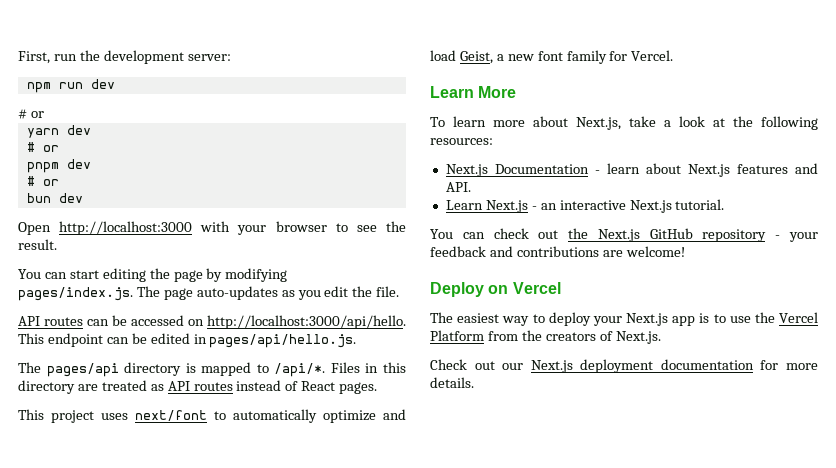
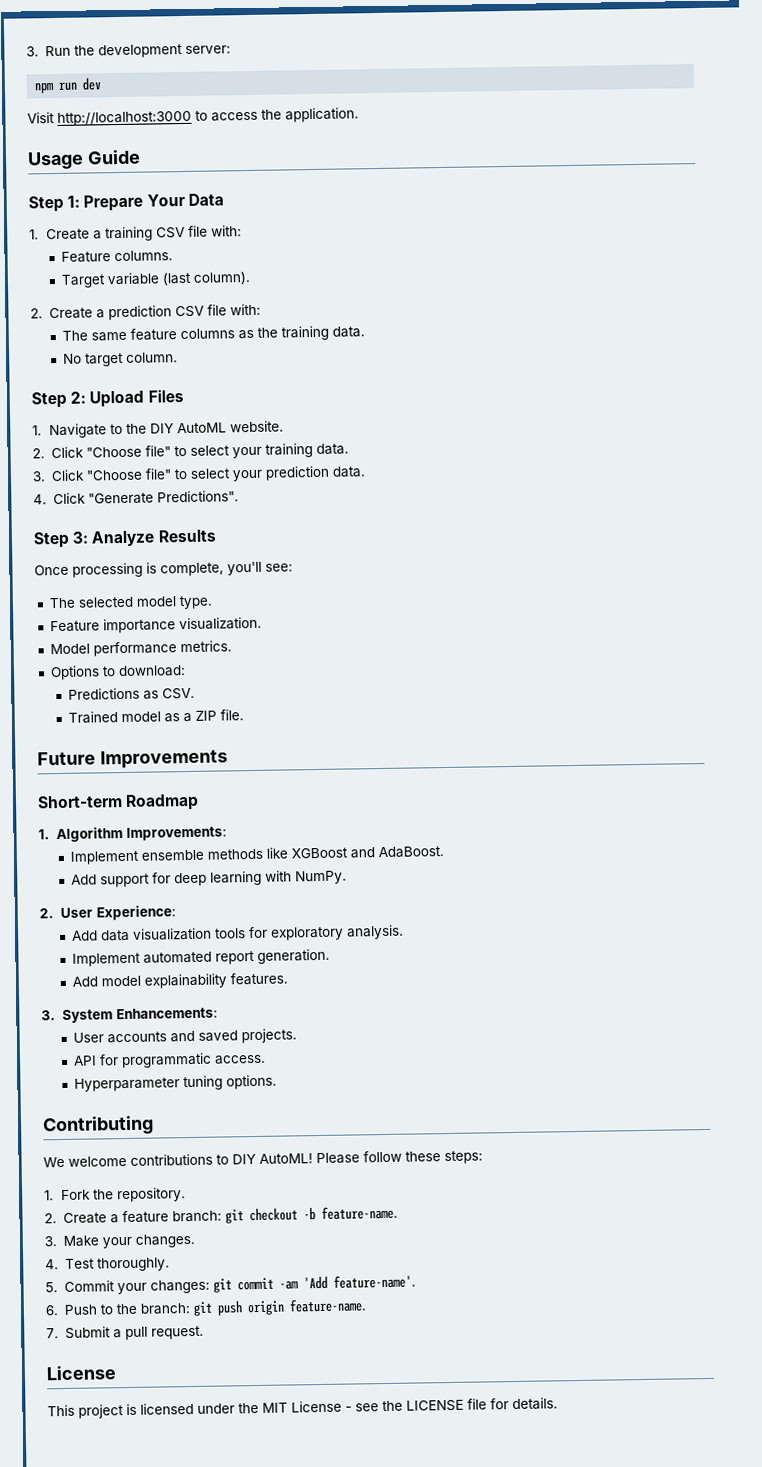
[18,51,77,64] First, run -> [26,45,71,57] 3. Run
[18,109,44,119] [26,125,91,138] [26,142,59,152] [26,159,91,173] [26,176,59,186] [26,193,83,203] [18,221,407,235] [18,239,57,250] [18,268,288,282] [18,286,400,301] [18,315,406,329] [18,333,357,348] [18,362,406,377] [18,380,378,394] [18,409,406,423] [430,50,674,64] [430,86,517,98] [430,116,818,130] [430,138,493,145] [445,163,818,177] [445,182,471,192] [445,199,725,213] [430,228,818,242] [430,246,685,257] [430,282,561,297] [430,312,818,326] [430,330,661,344] [430,359,818,373] # or // yarn dev // # or // pnpm dev // # or // bun dev // Open http://localhost:3000 with your browser to see the result. // You can start editing the page by modifying pages/index.js. The page auto-updates as you edit the file. // API routes can be accessed on http://localhost:3000/api/hello. This endpoint can be edited in pages/api/hello.js. // The pages/api directory is mapped to /api/*. Files in this directory are treated as API routes instead of React pages. // This project uses next/font to automatically optimize and load Geist, a new font family for Vercel. // Learn More // To learn more about Next.js, take a look at the following resources: // Next.js Documentation - learn about Next.js features and API. // Learn Next.js - an interactive Next.js tutorial. // You can check out the Next.js GitHub repository - your feedback and contributions are welcome! // Deploy on Vercel // The easiest way to deploy your Next.js app is to use the Vercel Platform from the creators of Next.js. // Check out our Next.js deployment documentation for more -> [27,107,359,126] [27,149,141,170] [28,193,224,213] [29,225,243,242] [61,250,174,263] [61,270,252,288] [30,303,261,321] [62,325,366,342] [63,352,179,367] [31,389,184,409] [32,420,285,439] [32,443,349,459] [32,465,366,482] [33,490,239,505] [33,529,216,549] [34,561,293,578] [48,595,213,610] [49,616,262,634] [49,640,232,657] [49,665,186,681] [68,687,196,700] [68,709,245,724] [37,749,228,769] [37,793,200,811] [38,826,227,843] [70,846,445,865] [71,870,348,888] [39,905,176,921] [72,924,405,942] [72,948,331,967] [72,972,289,989] [41,1007,218,1023] [73,1028,298,1044] [73,1052,267,1069] [74,1074,278,1092] [42,1115,154,1136] [43,1150,483,1168] [44,1187,187,1203] [44,1205,398,1225] [44,1233,195,1249] [45,1257,170,1272] [45,1274,416,1295] [45,1298,366,1316] [46,1325,204,1341] [46,1365,116,1381] [47,1398,509,1419] Visit http://localhost:3000 to access the application. // Usage Guide // Step 1: Prepare Your Data // 1. Create a training CSV file with: // Feature columns. // Target variable (last column). // 2. Create a prediction CSV file with: // The same feature columns as the training data. // No target column. // Step 2: Upload Files // 1. Navigate to the DIY AutoML website. // 2. Click "Choose file" to select your training data. // 3. Click "Choose file" to select your prediction data. // 4. Click "Generate Predictions". // Step 3: Analyze Results // Once processing is complete, you'll see: // The selected model type. // Feature importance visualization. // Model performance metrics. // Options to download: // Predictions as CSV. // Trained model as a ZIP file. // Future Improvements // Short-term Roadmap // 1. Algorithm Improvements: // Implement ensemble methods like XGBoost and AdaBoost. // Add support for deep learning with NumPy. // 2. User Experience: // Add data visualization tools for exploratory analysis. // Implement automated report generation. // Add model explainability features. // 3. System Enhancements: // User accounts and saved projects. // API for programmatic access. // Hyperparameter tuning options. // Contributing // We welcome contributions to DIY AutoML! Please follow these steps: // 1. Fork the repository. // 2. Create a feature branch: git checkout -b feature-name. // 3. Make your changes. // 4. Test thoroughly. // 5. Commit your changes: git commit -am 'Add feature-name'. // 6. Push to the branch: git push origin feature-name. // 7. Submit a pull request. // License // This project is licensed under the MIT License - see the LICENSE file for

